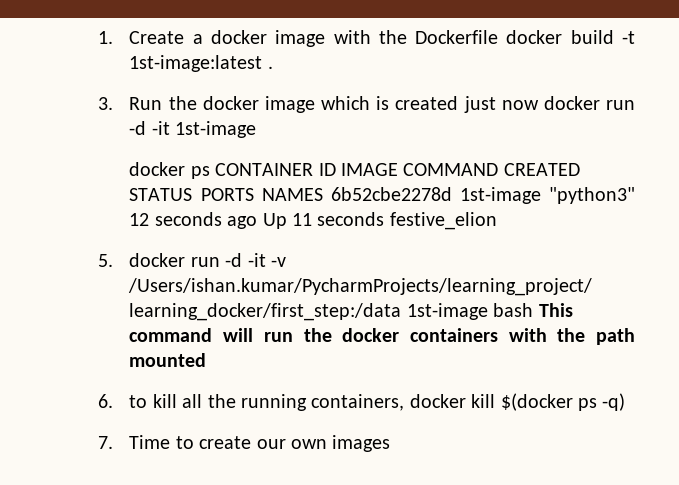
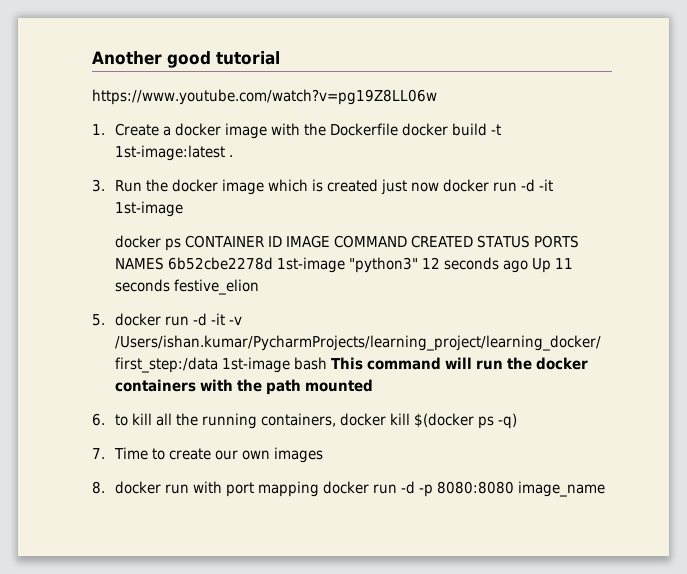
(98, 37) none -> [92,51,280,68] [92,89,437,105] Another good tutorial // https://www.youtube.com/watch?v=pg19Z8LL06w //
(391, 443) none -> [92,481,605,497] // 8. docker run with port mapping docker run -d -p 8080:8080 image_name

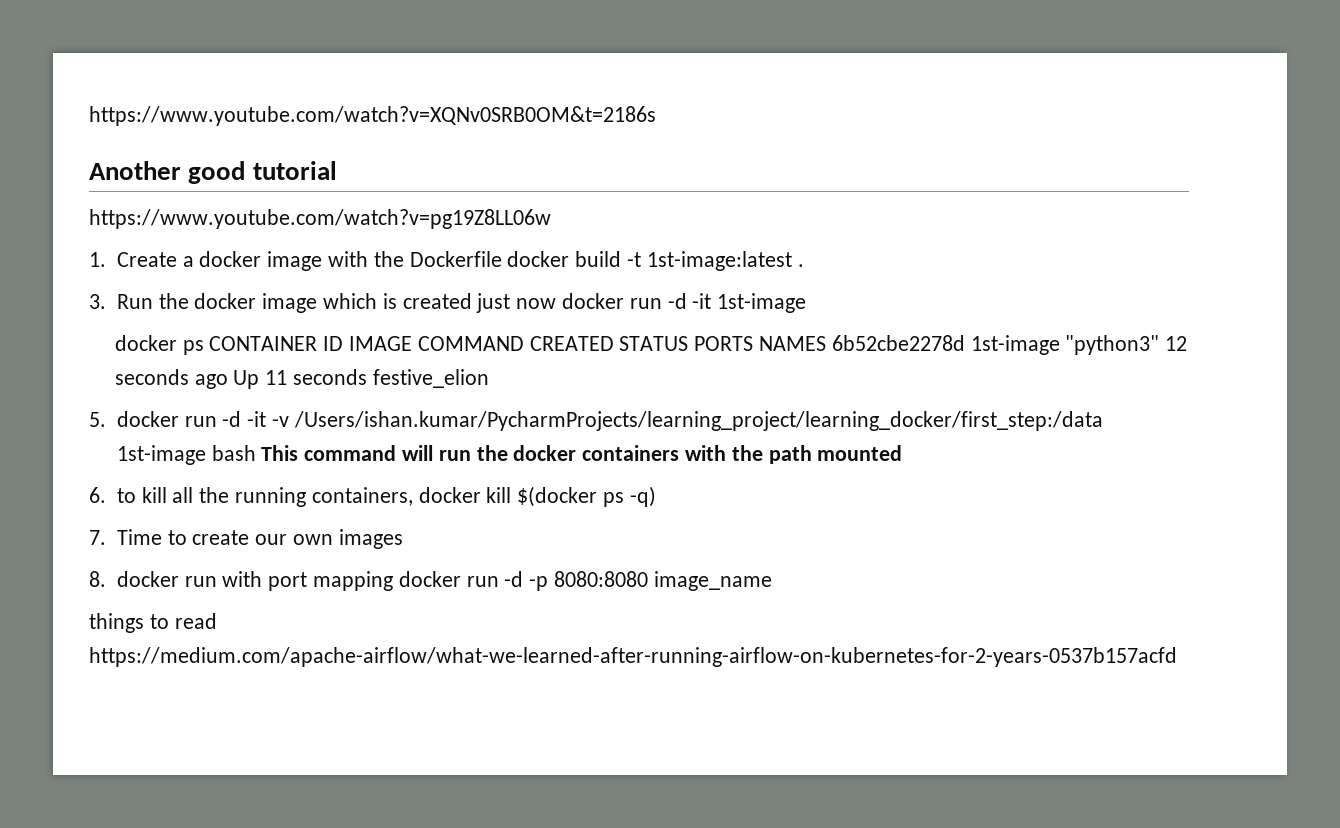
(92, 58) none -> [89,106,656,126] https://www.youtube.com/watch?v=XQNv0SRB0OM&t=2186s //
(605, 489) none -> [89,613,217,633] [89,647,1177,667] // things to read https://medium.com/apache-airflow/what-we-learned-after-running-airflow-on-kubernetes-for-2-years-0537b157acfd

